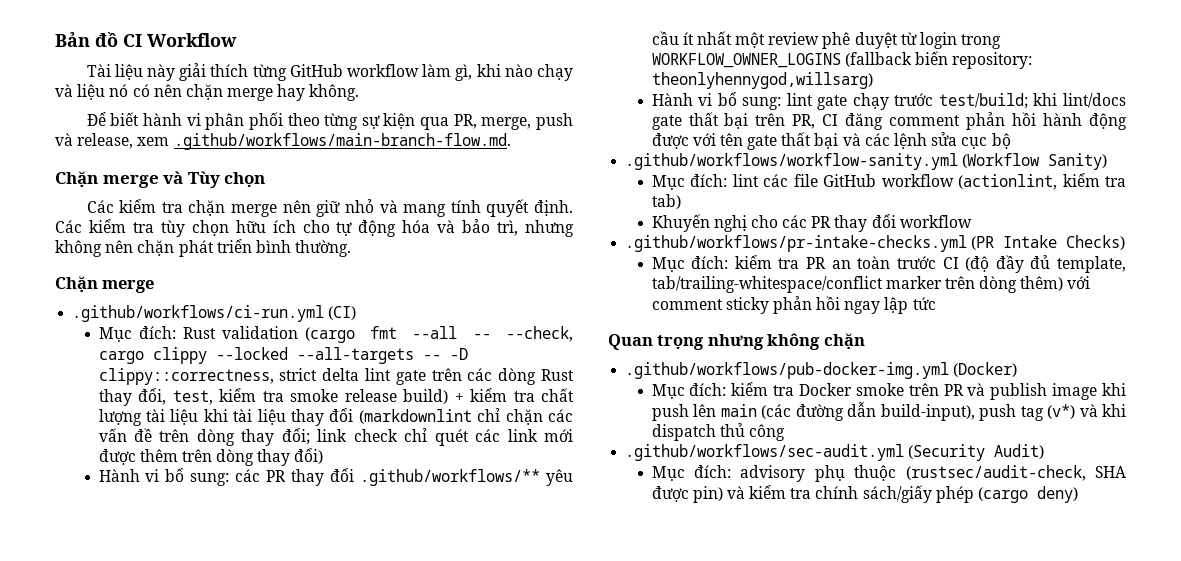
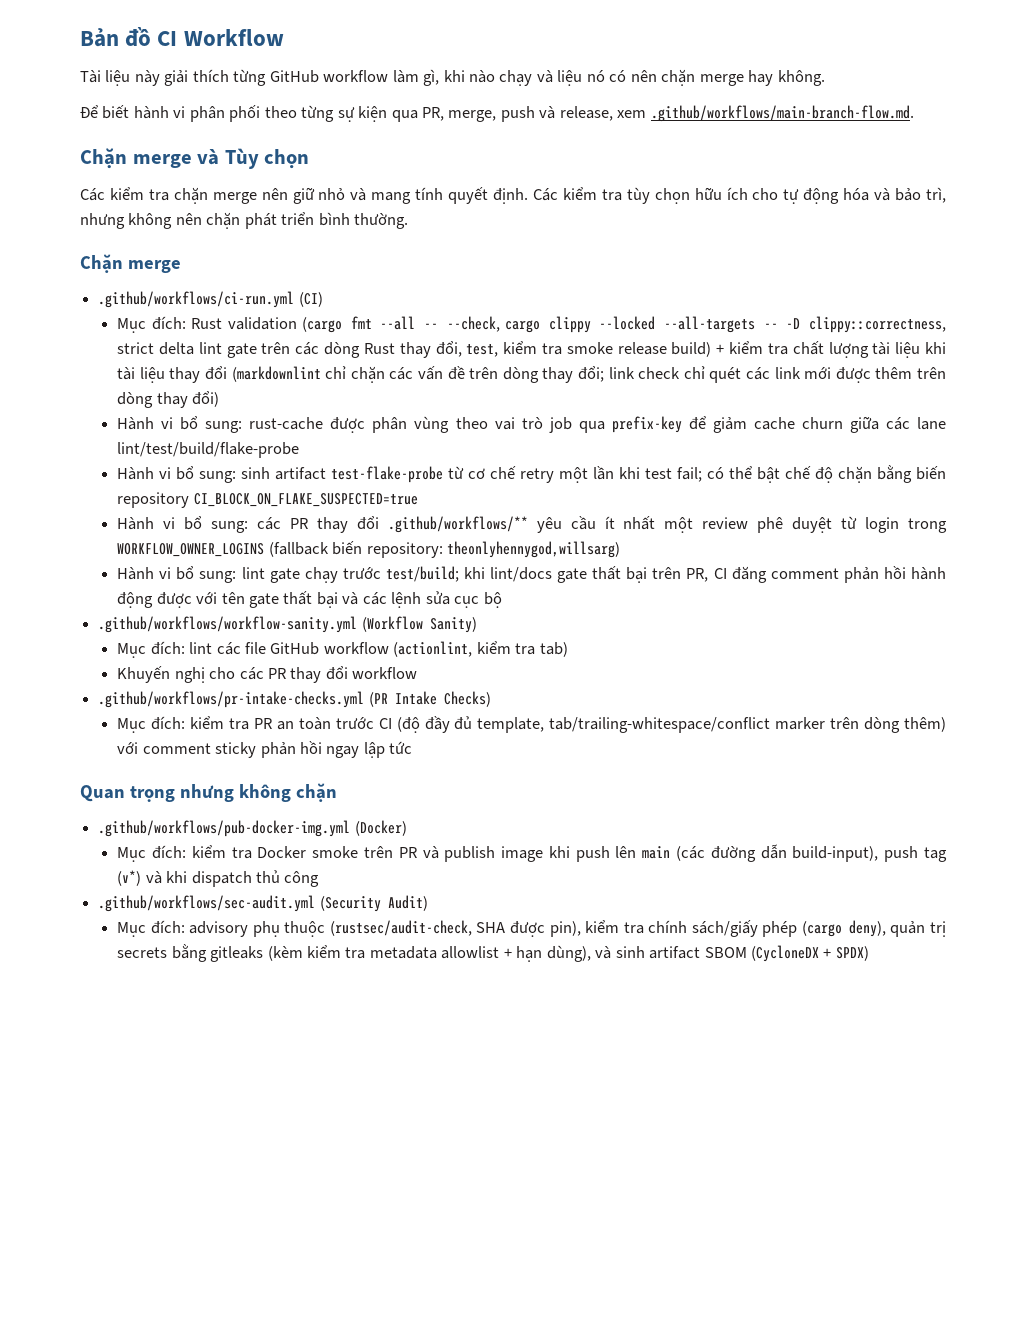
(324, 456) none -> [117,416,946,433] [117,442,300,458] [117,465,946,483] [117,492,418,508] // Hành vi bổ sung: rust-cache được phân vùng theo vai trò job qua prefix-key để giảm cache churn giữa các lane lint/test/build/flake-probe // Hành vi bổ sung: sinh artifact test-flake-probe từ cơ chế retry một lần khi test fail; có thể bật chế độ chặn bằng biến repository CI_BLOCK_ON_FLAKE_SUSPECTED=true
[692,486,745,503] pin) và -> [549,921,581,937] pin),
[1037,486,1079,503] deny) -> [848,920,947,937] [117,944,869,962] deny), quản trị secrets bằng gitleaks (kèm kiểm tra metadata allowlist + hạn dùng), và sinh artifact SBOM (CycloneDX + SPDX)

